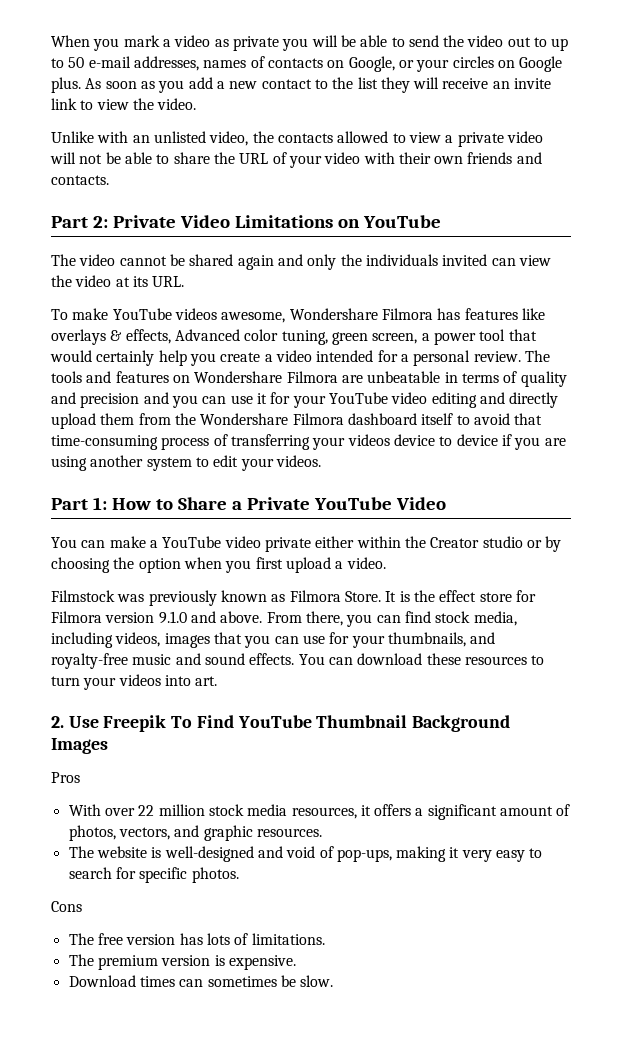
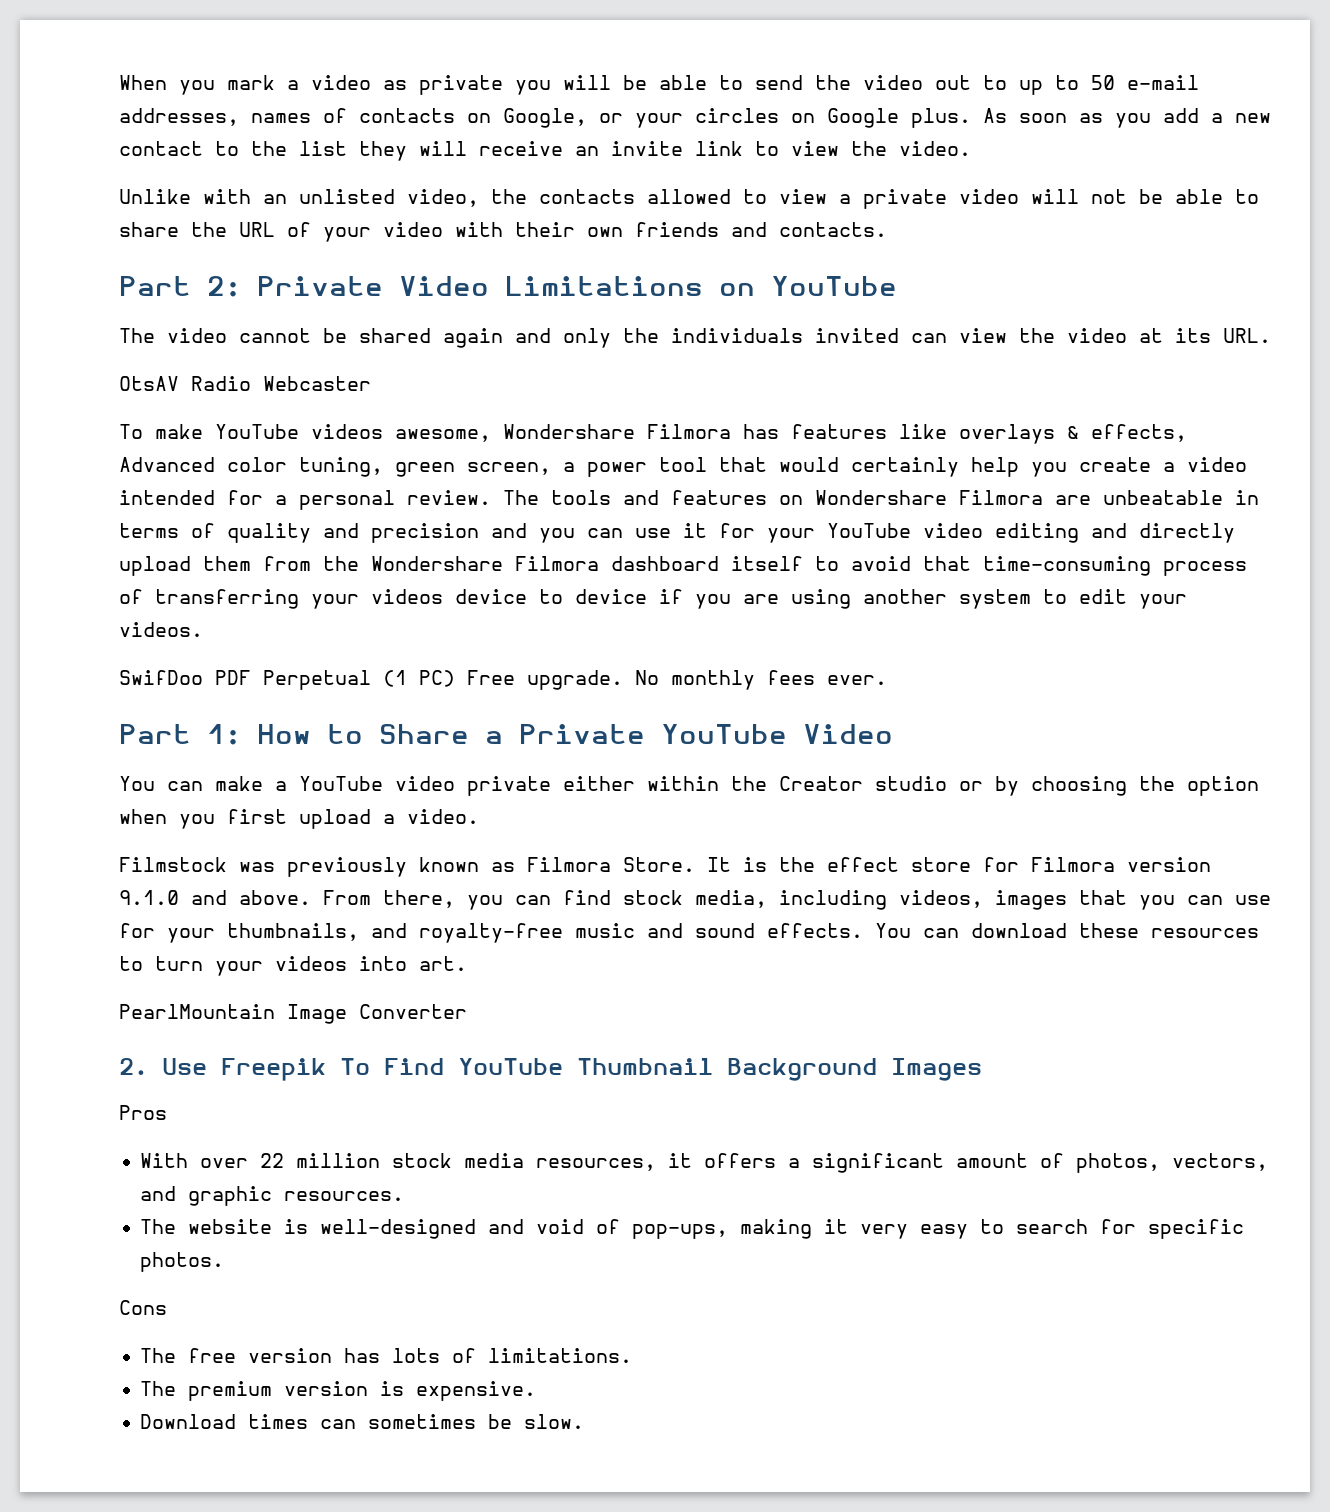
(185, 281) none -> [119,376,371,391] // OtsAV Radio Webcaster
(321, 461) none -> [119,670,887,690] // SwifDoo PDF Perpetual (1 PC) Free upgrade. No monthly fees ever.
(218, 681) none -> [119,1004,467,1024] // PearlMountain Image Converter

